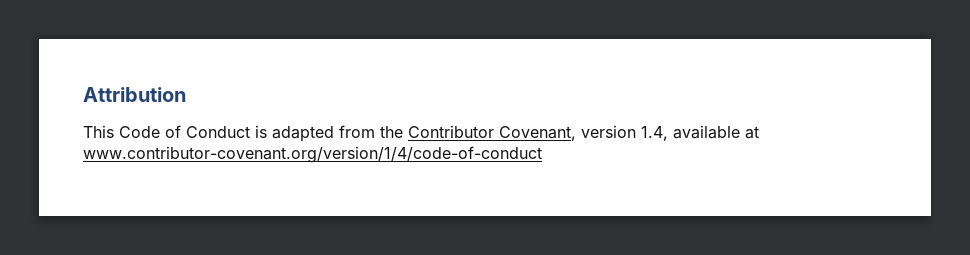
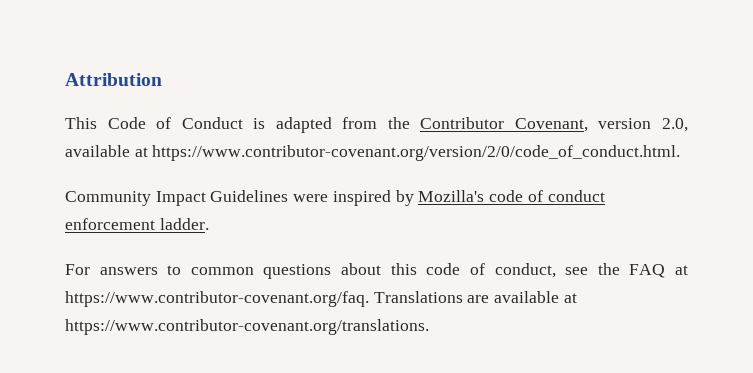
[641,125,759,141] [83,146,542,163] 1.4, available at www.contributor-covenant.org/version/1/4/code-of-conduct -> [662,118,688,132] [65,145,681,161] [65,190,605,206] [65,218,209,230] [65,263,689,279] [65,291,577,307] [65,319,429,335] 2.0, available at https://www.contributor-covenant.org/version/2/0/code_of_conduct.html. // Community Impact Guidelines were inspired by Mozilla's code of conduct enforcement ladder. // For answers to common questions about this code of conduct, see the FAQ at https://www.contributor-covenant.org/faq. Translations are available at https://www.contributor-covenant.org/translations.

